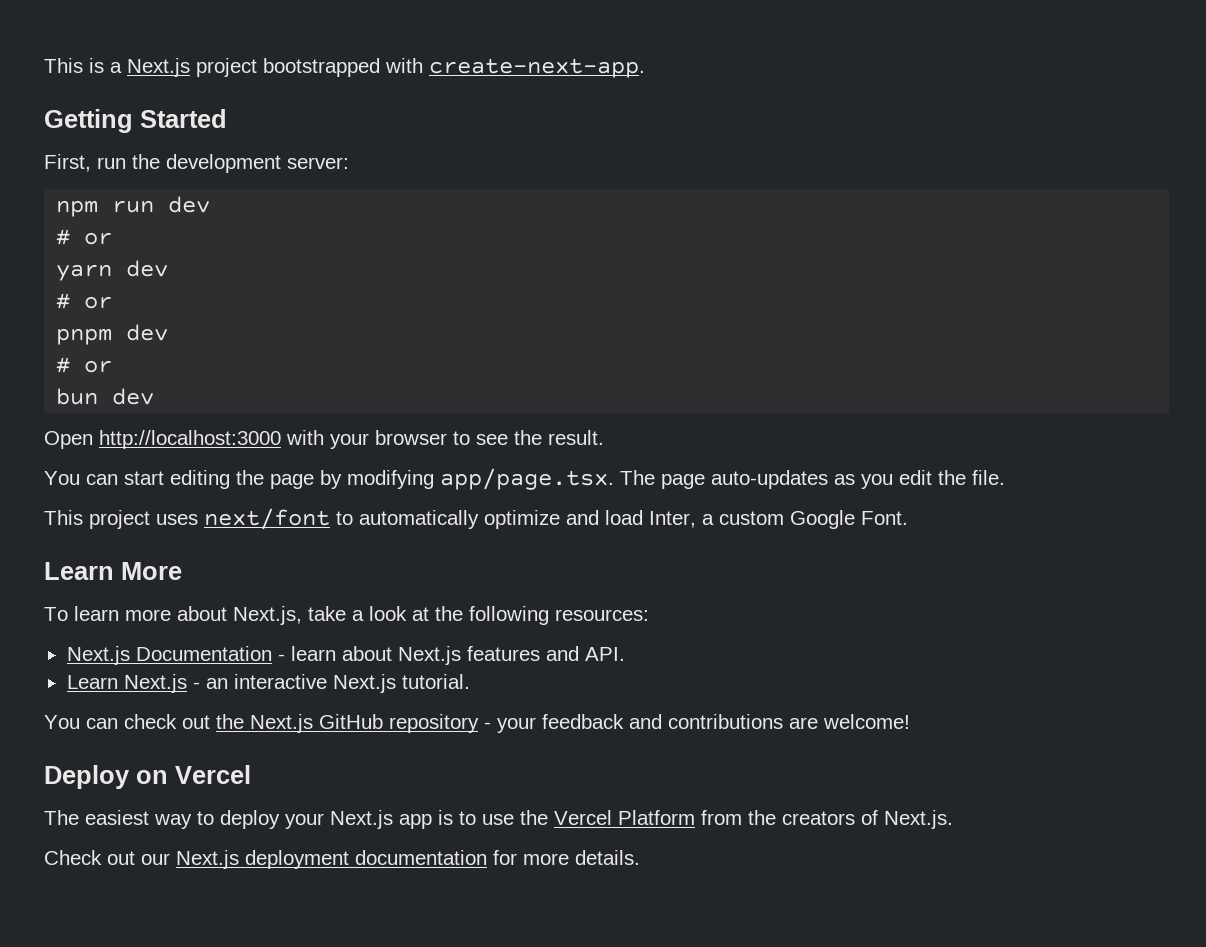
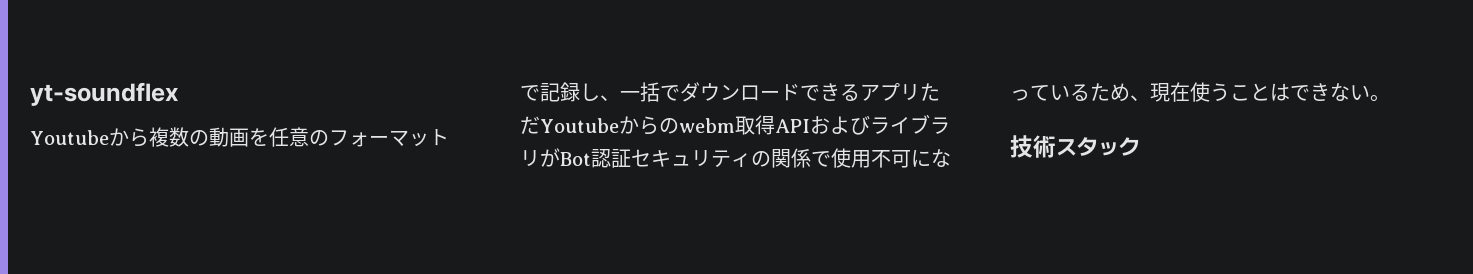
[44,58,645,78] [44,109,227,133] [44,154,349,173] [56,196,211,217] [56,229,113,245] [56,260,169,281] [56,293,113,309] [56,324,169,345] [56,357,113,373] [56,388,155,405] [44,430,604,449] [44,468,1005,490] [44,508,908,530] [44,562,182,580] [44,606,649,625] [66,646,625,665] [66,674,470,693] [44,714,910,733] [44,765,251,789] [44,810,953,829] [44,850,640,869] This is a Next.js project bootstrapped with create-next-app. // Getting Started // First, run the development server: // npm run dev // # or // yarn dev // # or // pnpm dev // # or // bun dev // Open http://localhost:3000 with your browser to see the result. // You can start editing the page by modifying app/page.tsx. The page auto-updates as you edit the file. // This project uses next/font to automatically optimize and load Inter, a custom Google Font. // Learn More // To learn more about Next.js, take a look at the following resources: // Next.js Documentation - learn about Next.js features and API. // Learn Next.js - an interactive Next.js tutorial. // You can check out the Next.js GitHub repository - your feedback and contributions are welcome! // Deploy on Vercel // The easiest way to deploy your Next.js app is to use the Vercel Platform from the creators of Next.js. // Check out our Next.js deployment documentation for more details. -> [30,82,179,106] [30,127,449,147] [520,82,940,102] [520,114,950,135] [520,148,951,168] [1010,82,1390,102] [1010,135,1140,158] yt-soundflex // Youtubeから複数の動画を任意のフォーマットで記録し、一括でダウンロードできるアプリただYoutubeからのwebm取得APIおよびライブラリがBot認証セキュリティの関係で使用不可になっているため、現在使うことはできない。 // 技術スタック

